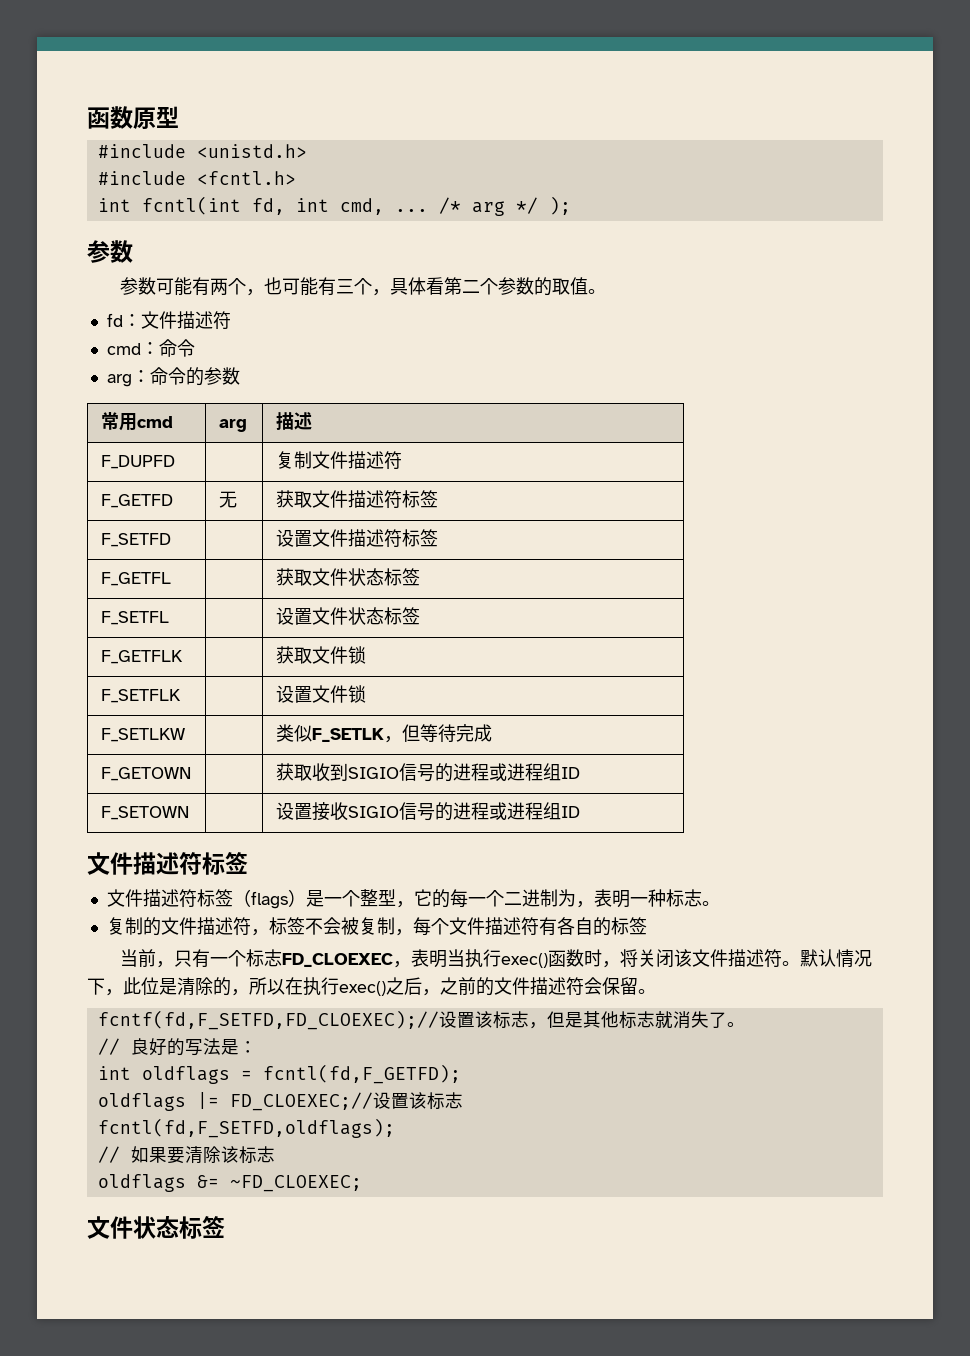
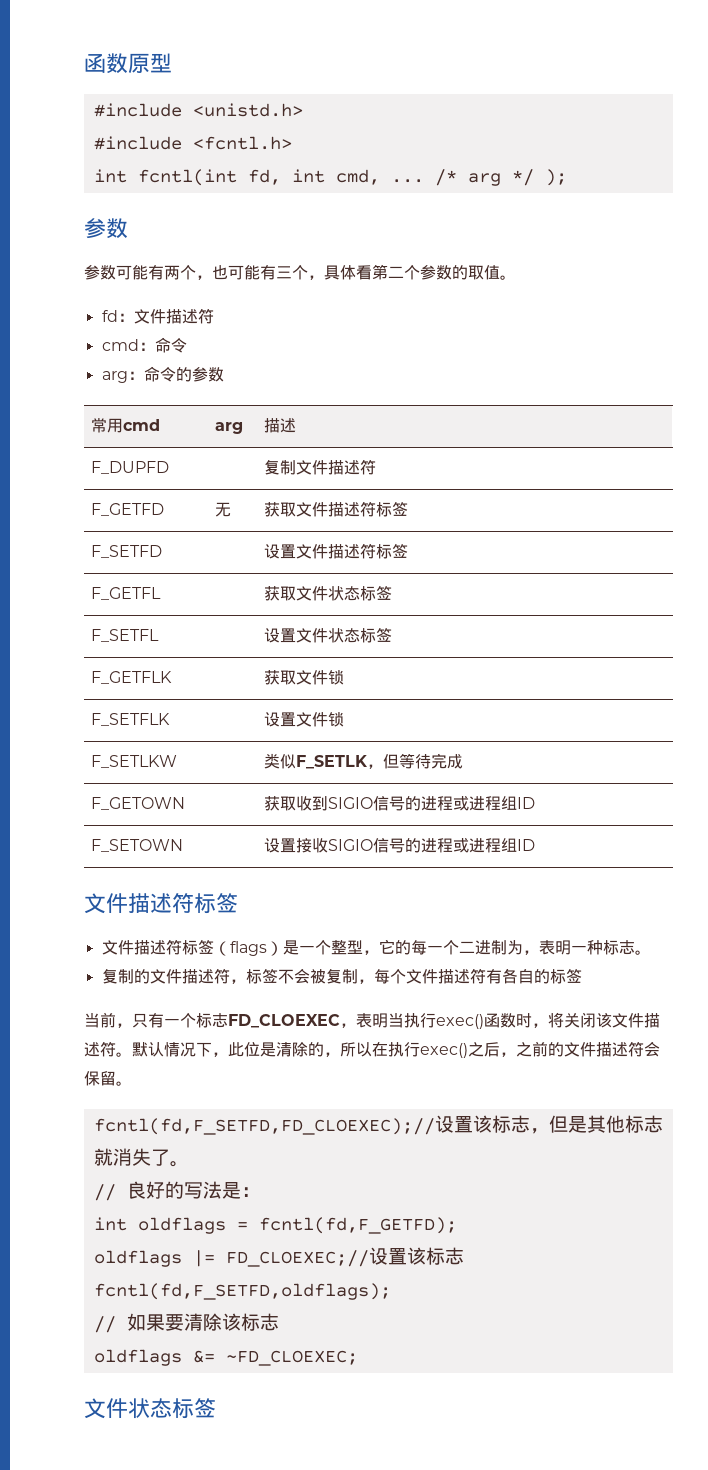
[97,1010,439,1030] fcntf(fd,F_SETFD,FD_CLOEXEC);// -> [93,1118,435,1135] fcntl(fd,F_SETFD,FD_CLOEXEC);//

